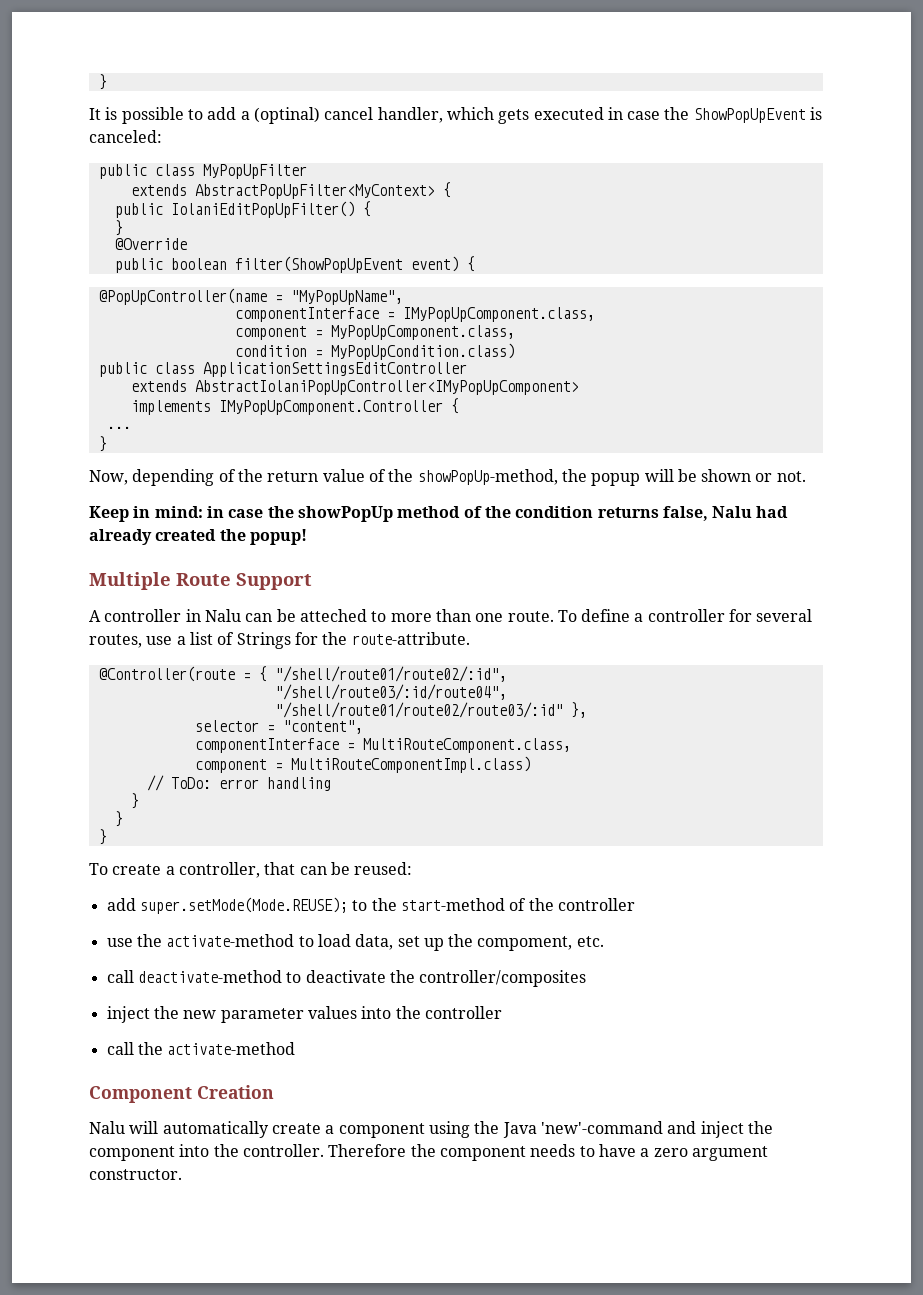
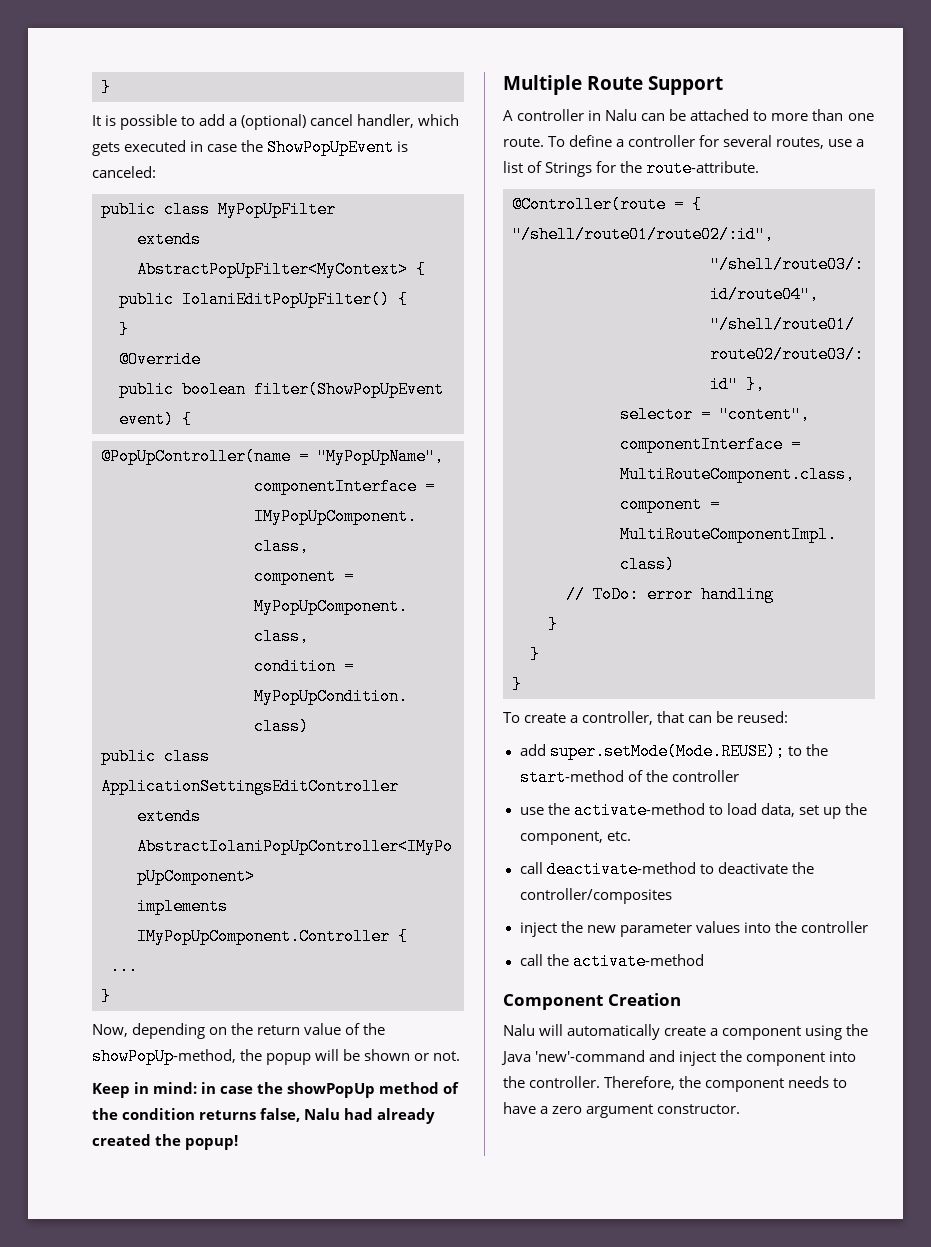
[253,107,320,124] (optinal) -> [241,114,307,130] (optional)
[218,469,236,482] of -> [209,1027,228,1035] on
[299,609,367,622] atteched -> [690,109,750,121] attached
[477,936,573,951] compoment, -> [519,831,603,845] component,
[328,1144,407,1157] Therefore -> [604,1076,676,1090] Therefore,

